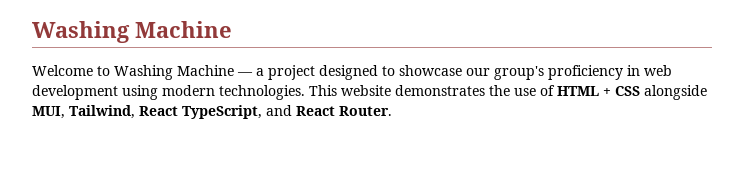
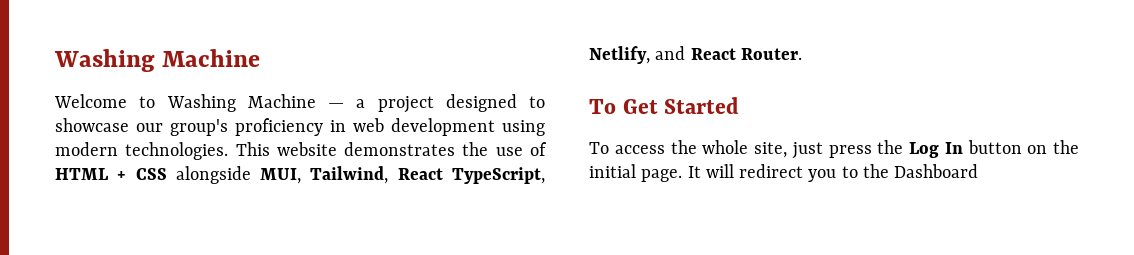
(262, 112) none -> [589,46,650,64] Netlify,
(392, 111) none -> [589,97,740,114] [589,140,1079,159] [589,164,979,182] // To Get Started // To access the whole site, just press the Log In button on the initial page. It will redirect you to the Dashboard

